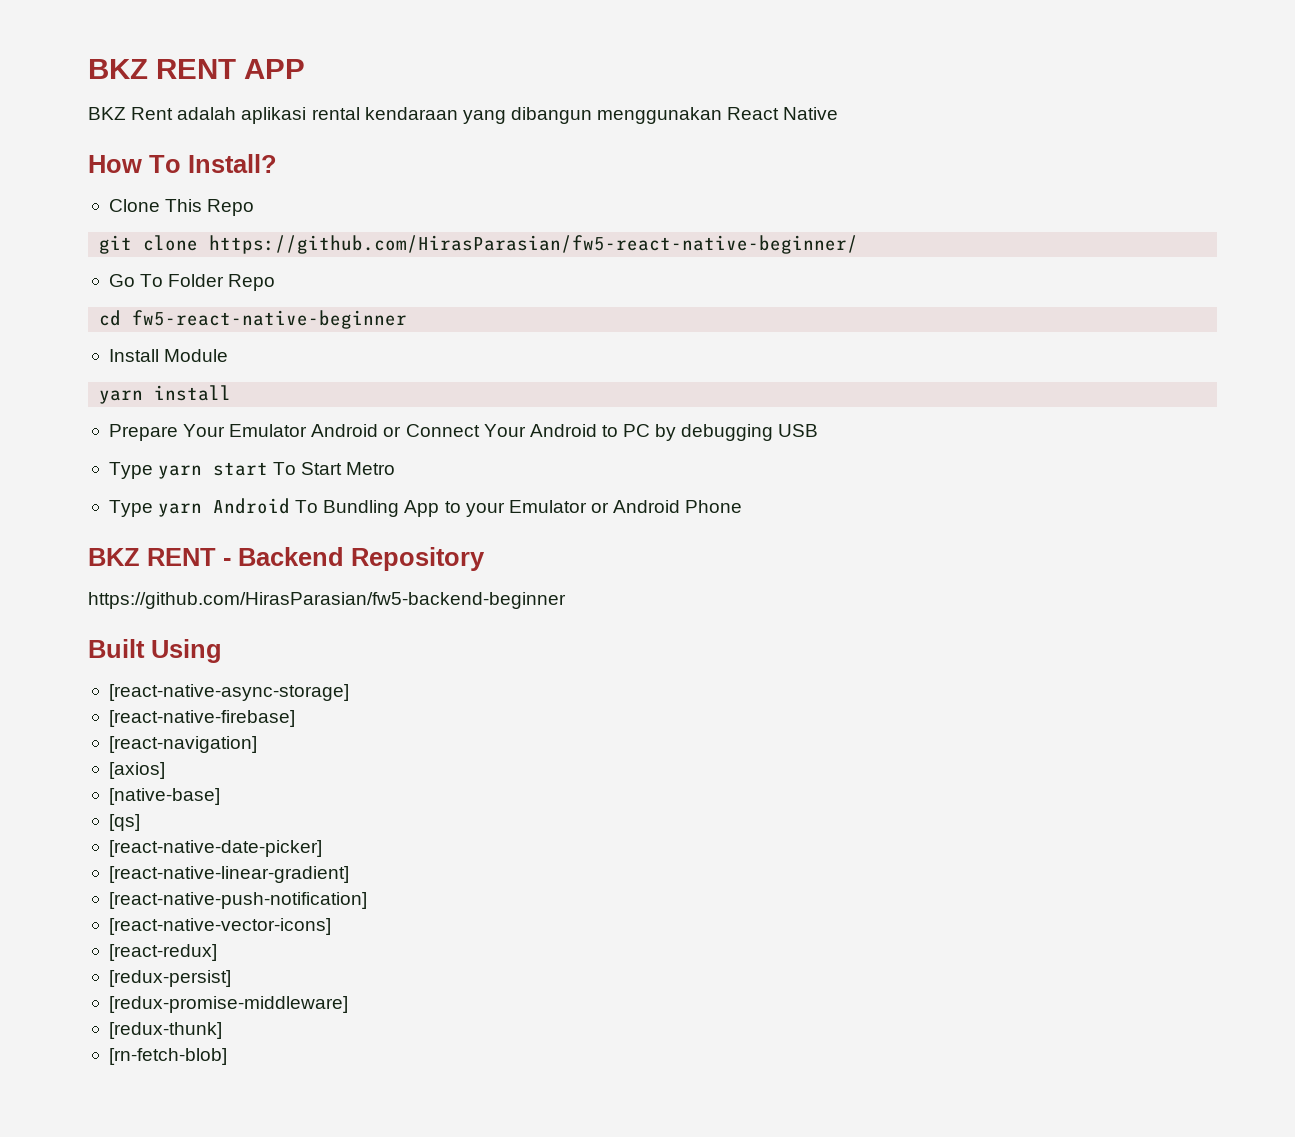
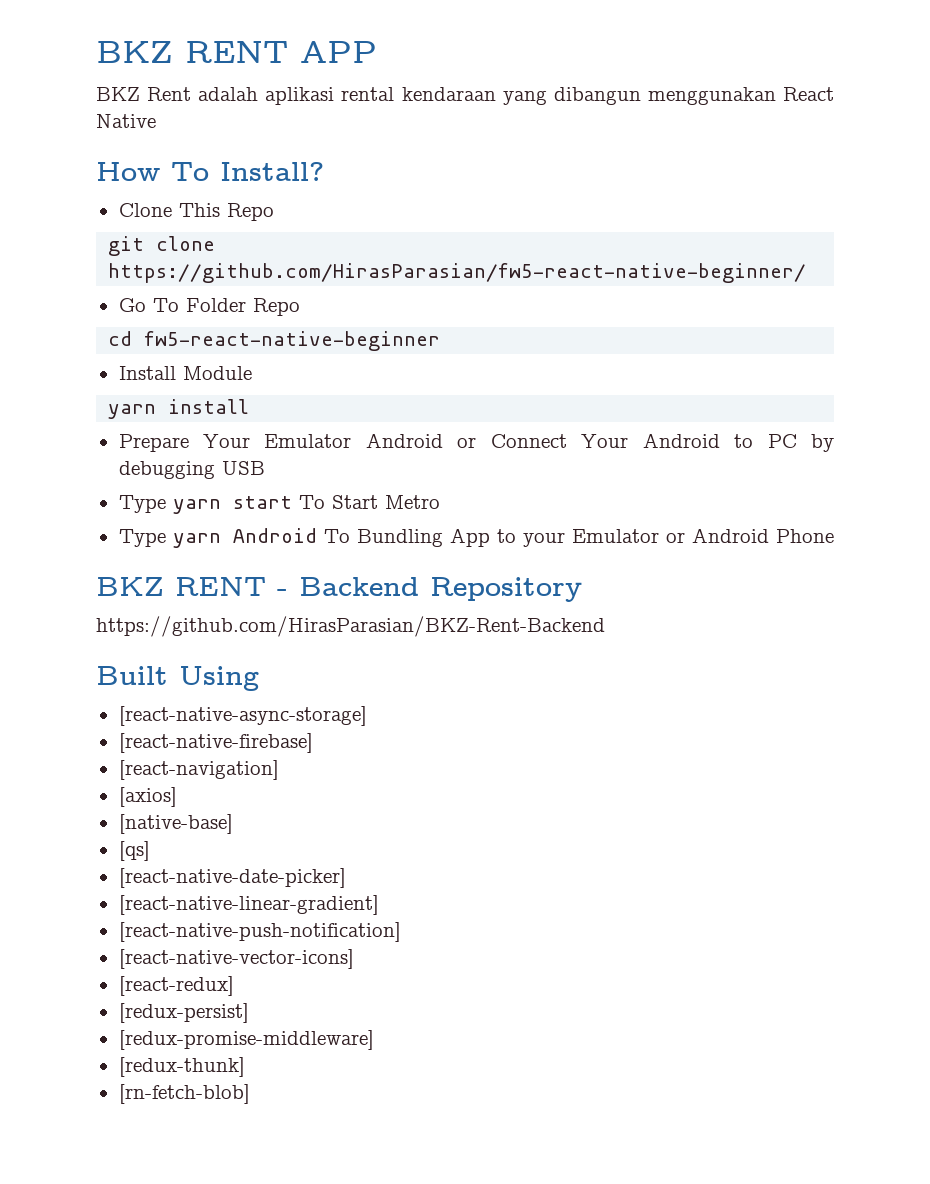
[88,592,566,609] https://github.com/HirasParasian/fw5-backend-beginner -> [96,616,605,637] https://github.com/HirasParasian/BKZ-Rent-Backend

